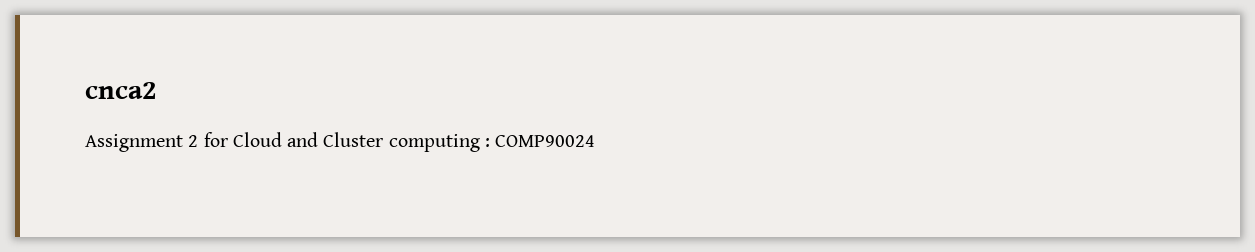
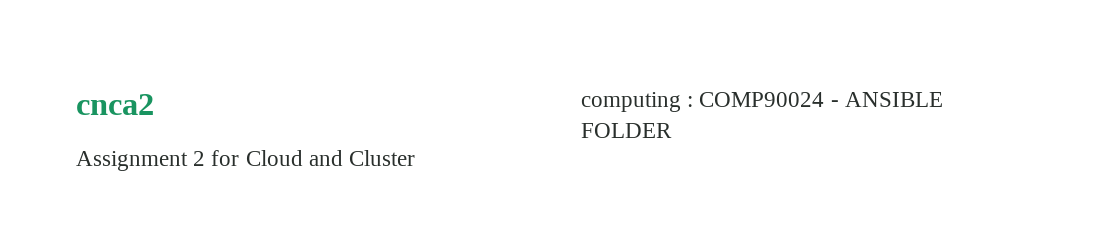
(596, 141) none -> [830,92,943,107] [581,123,672,138] - ANSIBLE FOLDER

